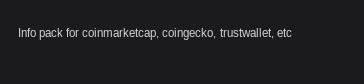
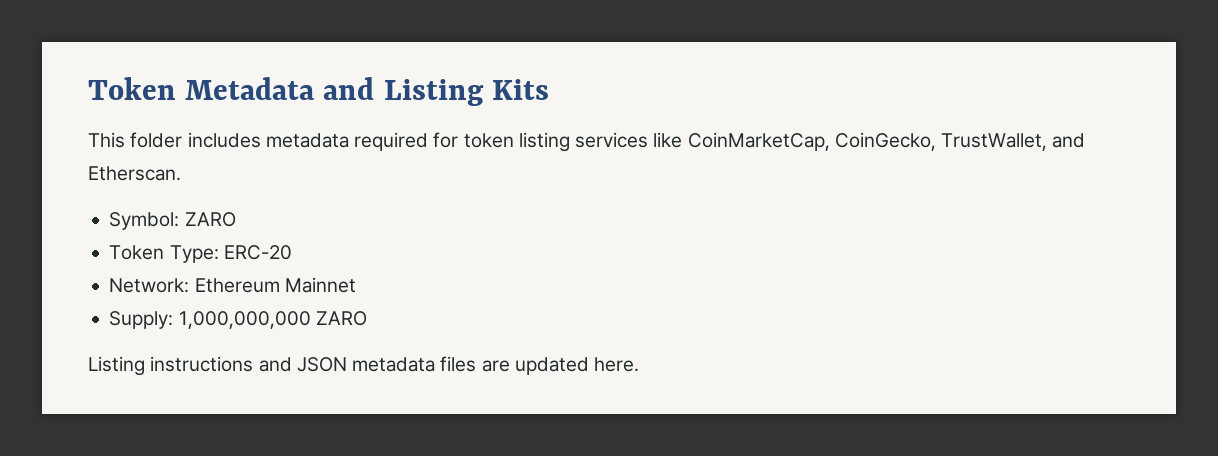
[18,28,292,40] Info pack for coinmarketcap, coingecko, trustwallet, etc -> [88,77,549,106] [88,132,1086,152] [88,166,181,181] [109,212,236,230] [109,245,292,263] [109,277,356,293] [109,311,367,329] [88,356,640,376] Token Metadata and Listing Kits // This folder includes metadata required for token listing services like CoinMarketCap, CoinGecko, TrustWallet, and Etherscan. // Symbol: ZARO // Token Type: ERC-20 // Network: Ethereum Mainnet // Supply: 1,000,000,000 ZARO // Listing instructions and JSON metadata files are updated here.

